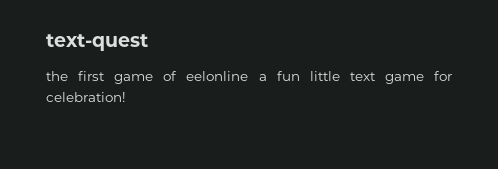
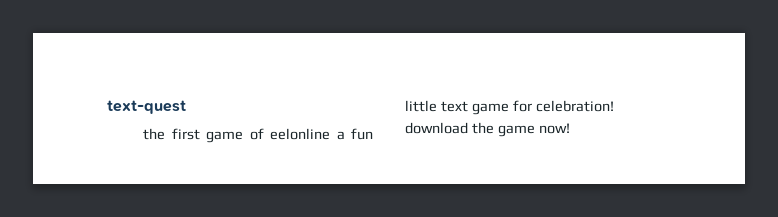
(126, 97) none -> [405,122,570,137] download the game now!

